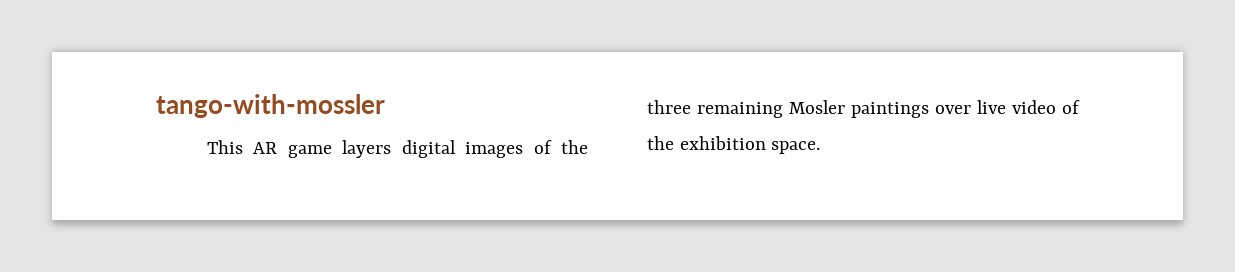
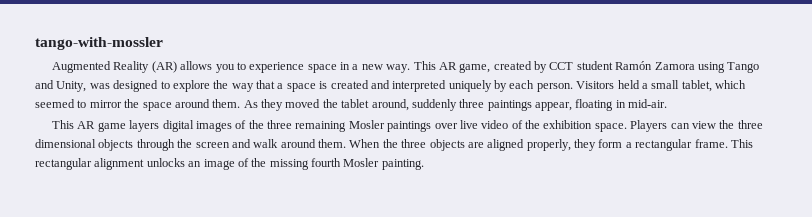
(385, 106) none -> [52,61,760,73] [35,80,746,92] [35,99,668,111] // Augmented Reality (AR) allows you to experience space in a new way. This AR game, created by CCT student Ramón Zamora using Tango and Unity, was designed to explore the way that a space is created and interpreted uniquely by each person. Visitors held a small tablet, which seemed to mirror the space around them. As they moved the tablet around, suddenly three paintings appear, floating in mid-air.
(821, 147) none -> [630,120,763,132] [35,139,753,151] [35,158,424,170] Players can view the three dimensional objects through the screen and walk around them. When the three objects are aligned properly, they form a rectangular frame. This rectangular alignment unlocks an image of the missing fourth Mosler painting.

